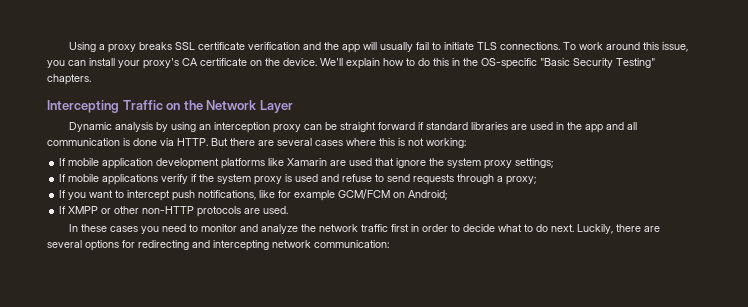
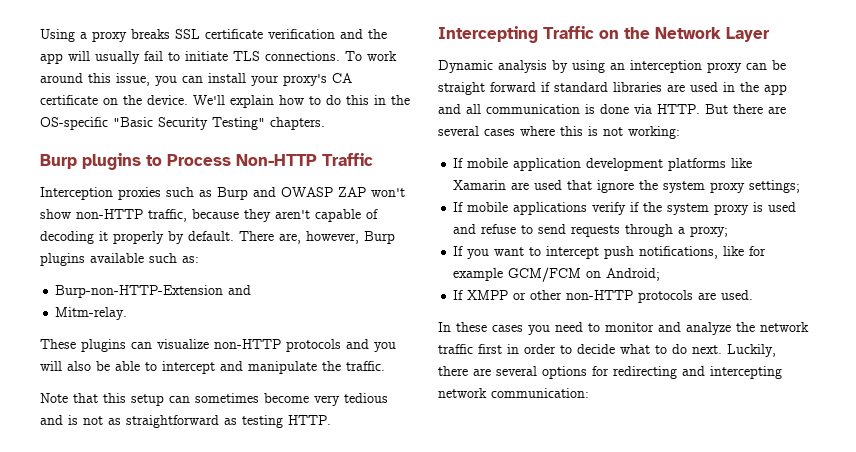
(91, 79) none -> [40,153,373,170] [40,187,405,200] [40,209,378,222] [40,231,395,244] [40,253,199,266] [55,285,252,298] [55,307,128,320] [40,339,396,352] [40,361,385,374] [40,393,388,406] [40,415,331,428] // Burp plugins to Process Non-HTTP Traffic // Interception proxies such as Burp and OWASP ZAP won't show non-HTTP traffic, because they aren't capable of decoding it properly by default. There are, however, Burp plugins available such as: // Burp-non-HTTP-Extension and // Mitm-relay. // These plugins can visualize non-HTTP protocols and you will also be able to intercept and manipulate the traffic. // Note that this setup can sometimes become very tedious and is not as straightforward as testing HTTP.

